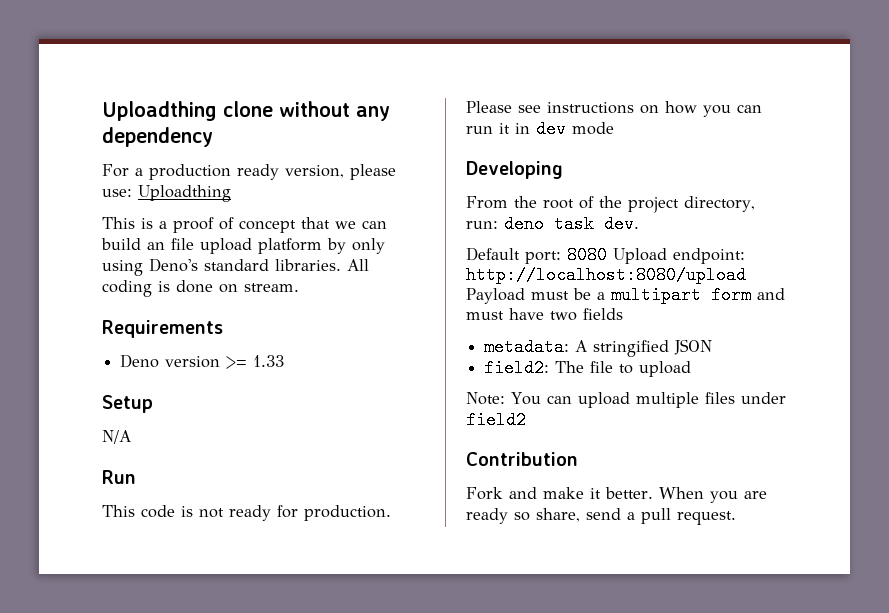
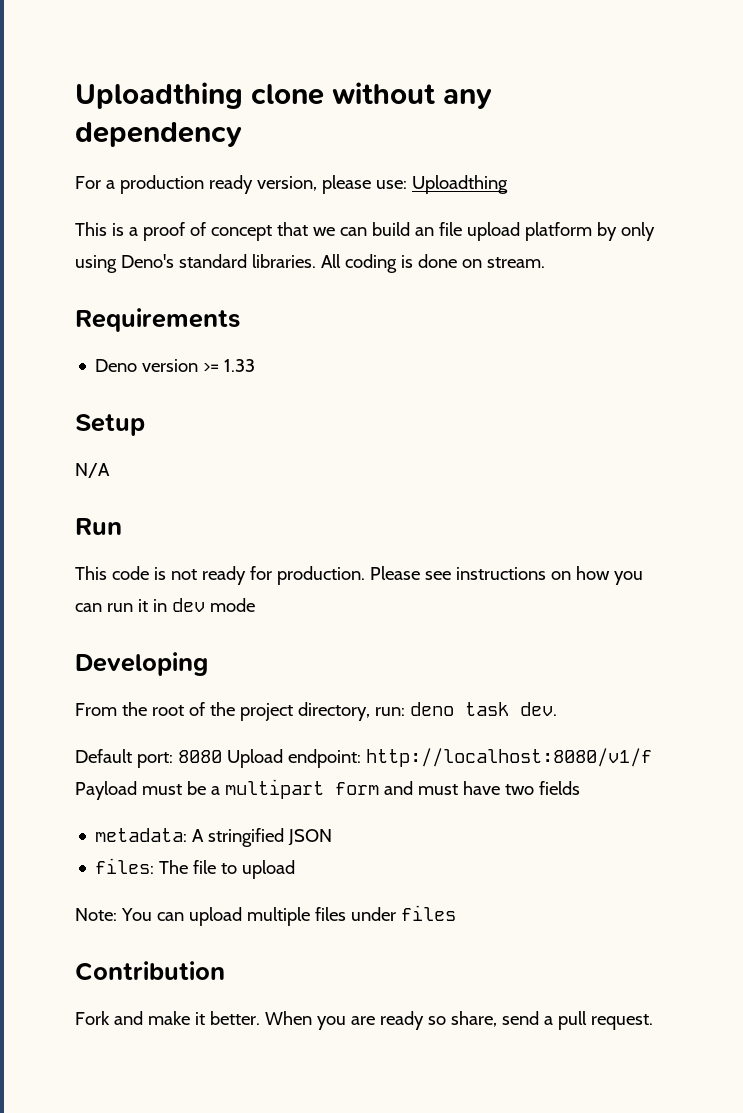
[466,266,746,284] http://localhost:8080/upload -> [365,748,652,767] http://localhost:8080/v1/f
[484,359,550,377] field2: -> [95,858,155,874] files:
[466,411,526,429] field2 -> [400,905,456,921] files

